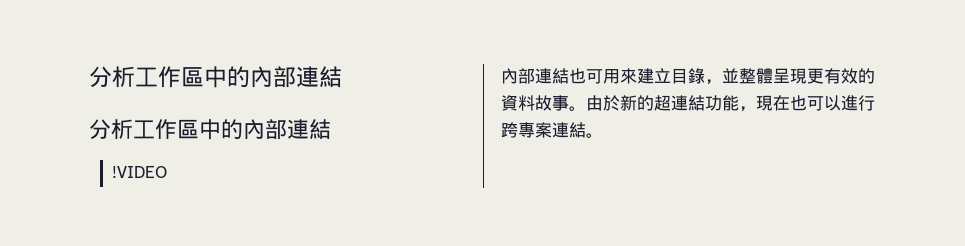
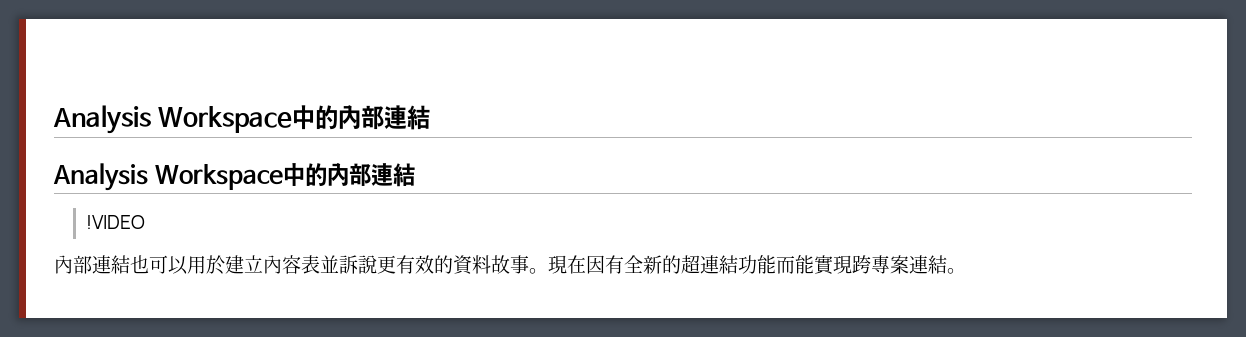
[89,66,342,88] [89,119,199,139] 分析工作區中的內部連結 // 分析工作區 -> [53,105,430,134] [53,163,283,191] Analysis Workspace中的內部連結 // Analysis Workspace
[603,68,807,85] 用來建立目錄，並整體呈現 -> [168,255,377,275] 以用於建立內容表並訴說
[586,95,620,111] 由於 -> [548,255,643,274] 現在因有全
[739,95,875,112] ，現在也可以進行 -> [776,255,852,275] 而能實現

